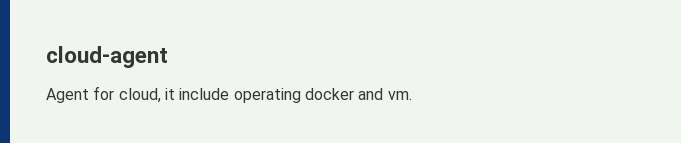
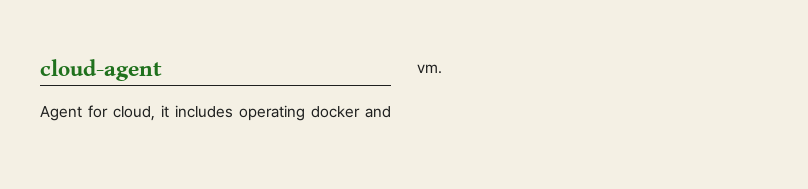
[179,88,230,100] include -> [175,105,233,118] includes

